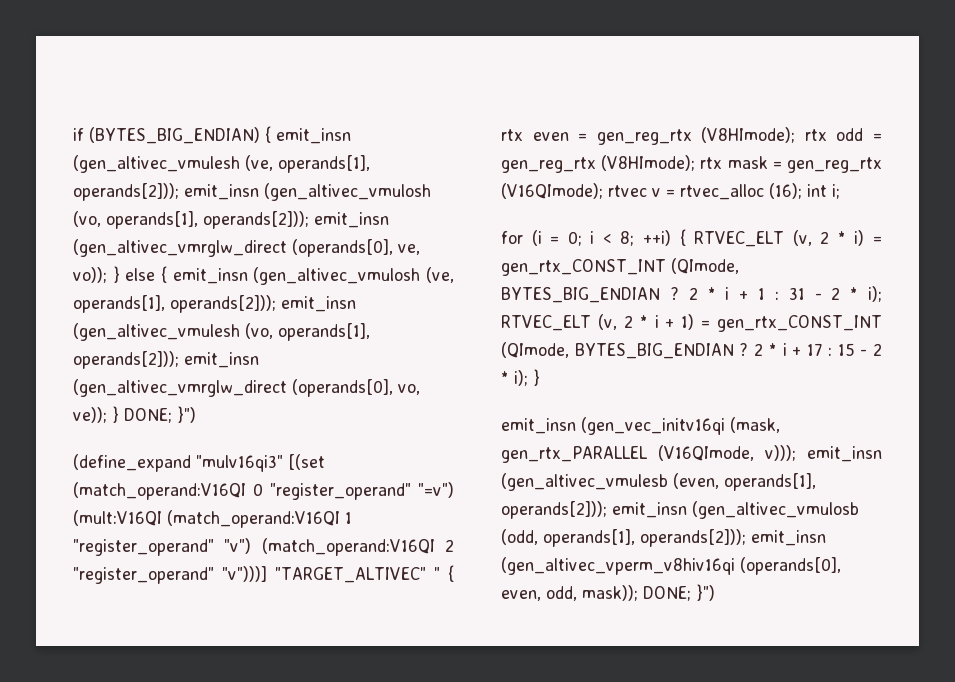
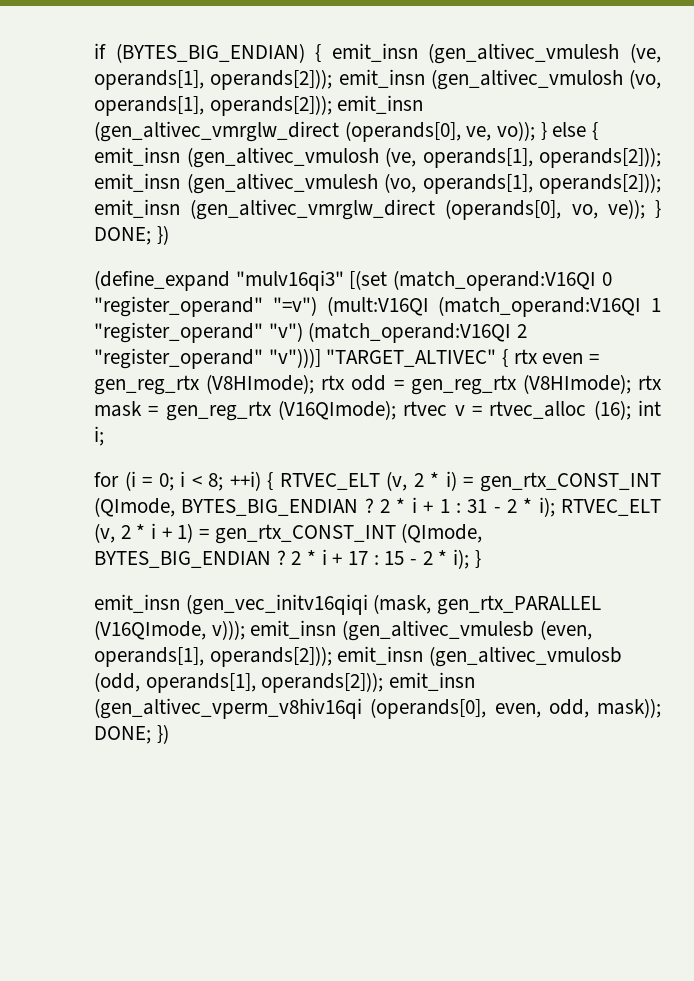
[177,406,196,423] }") -> [156,225,169,245] })
[433,567,440,580] " -> (497, 358) none
[581,417,725,435] (gen_vec_initv16qi -> [185,594,368,615] (gen_vec_initv16qiqi
[696,584,715,601] }") -> [156,724,169,744] })

